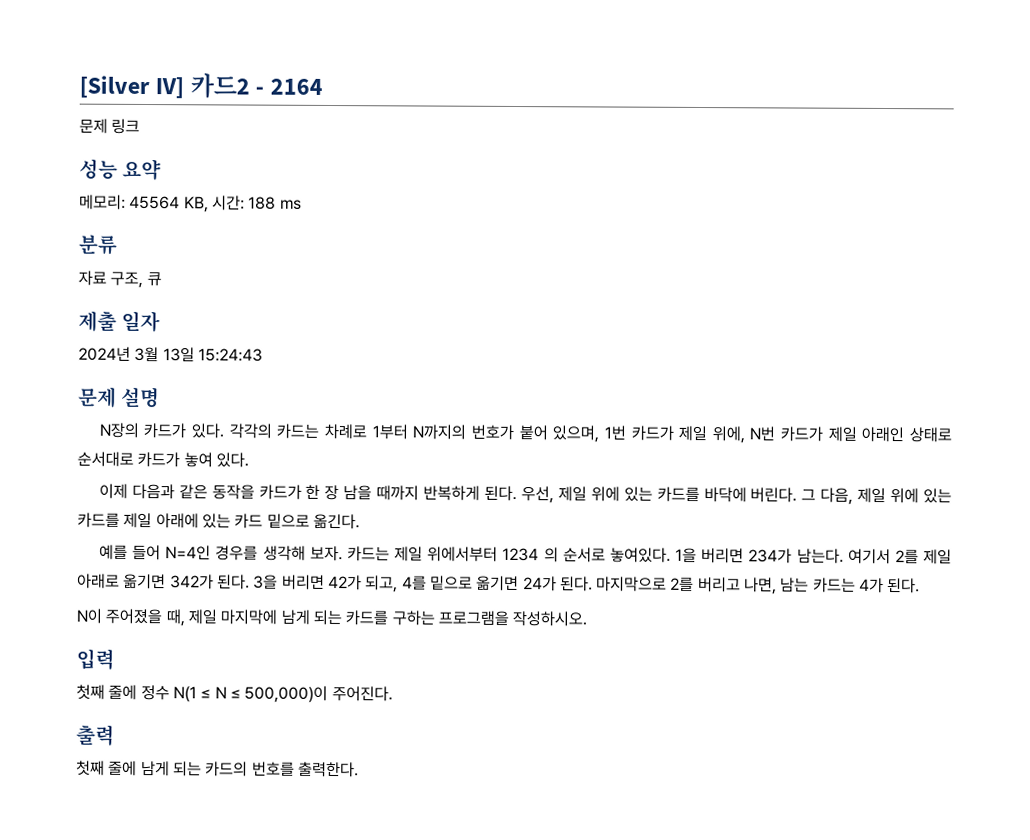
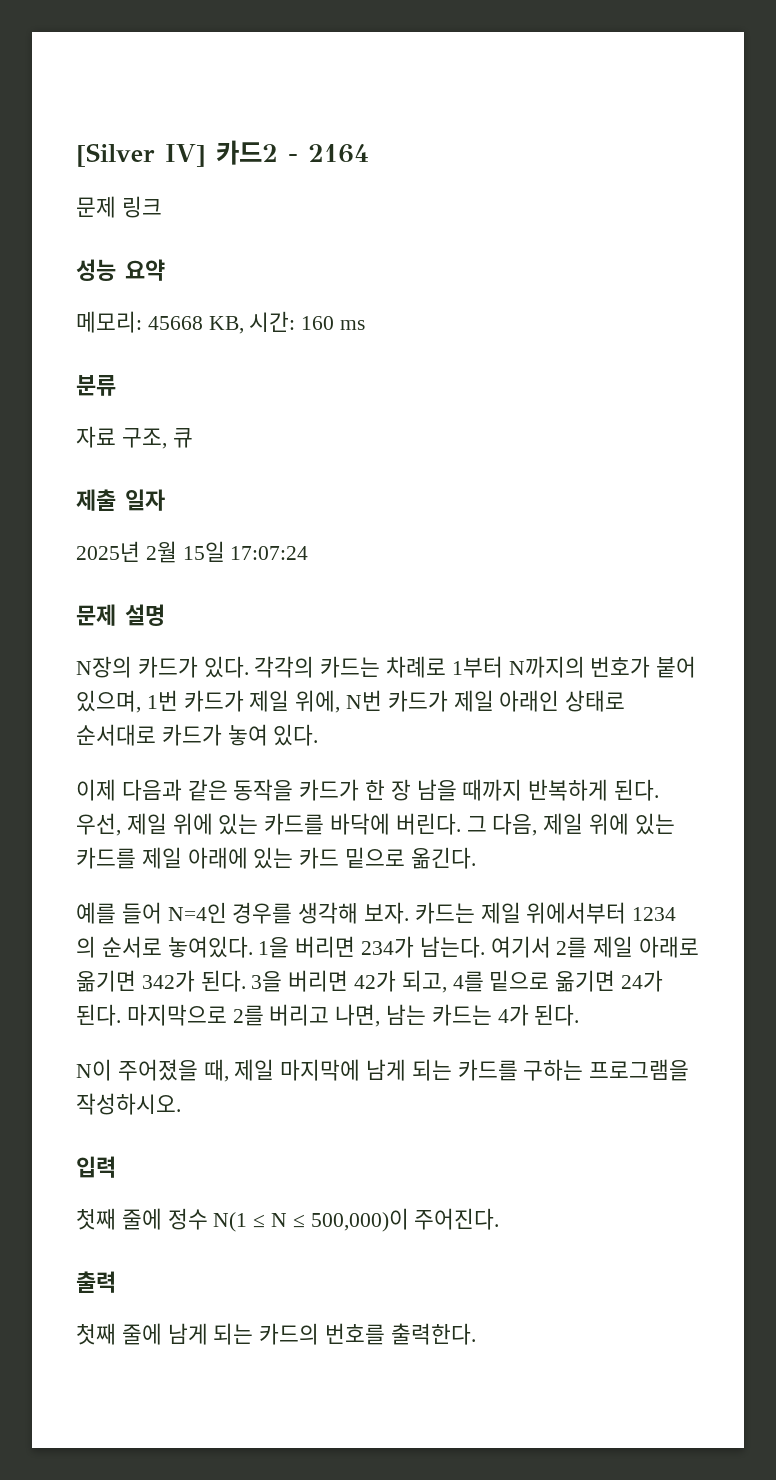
[129,195,181,210] 45564 -> [147,316,203,330] 45668
[248,196,277,210] 188 -> [301,316,335,330] 160
[78,346,263,363] 2024년 3월 13일 15:24:43 -> [76,541,309,563] 2025년 2월 15일 17:07:24

